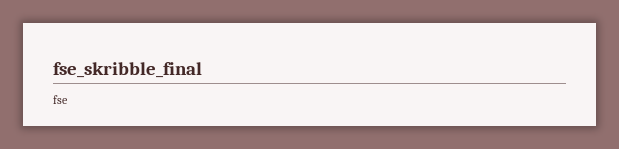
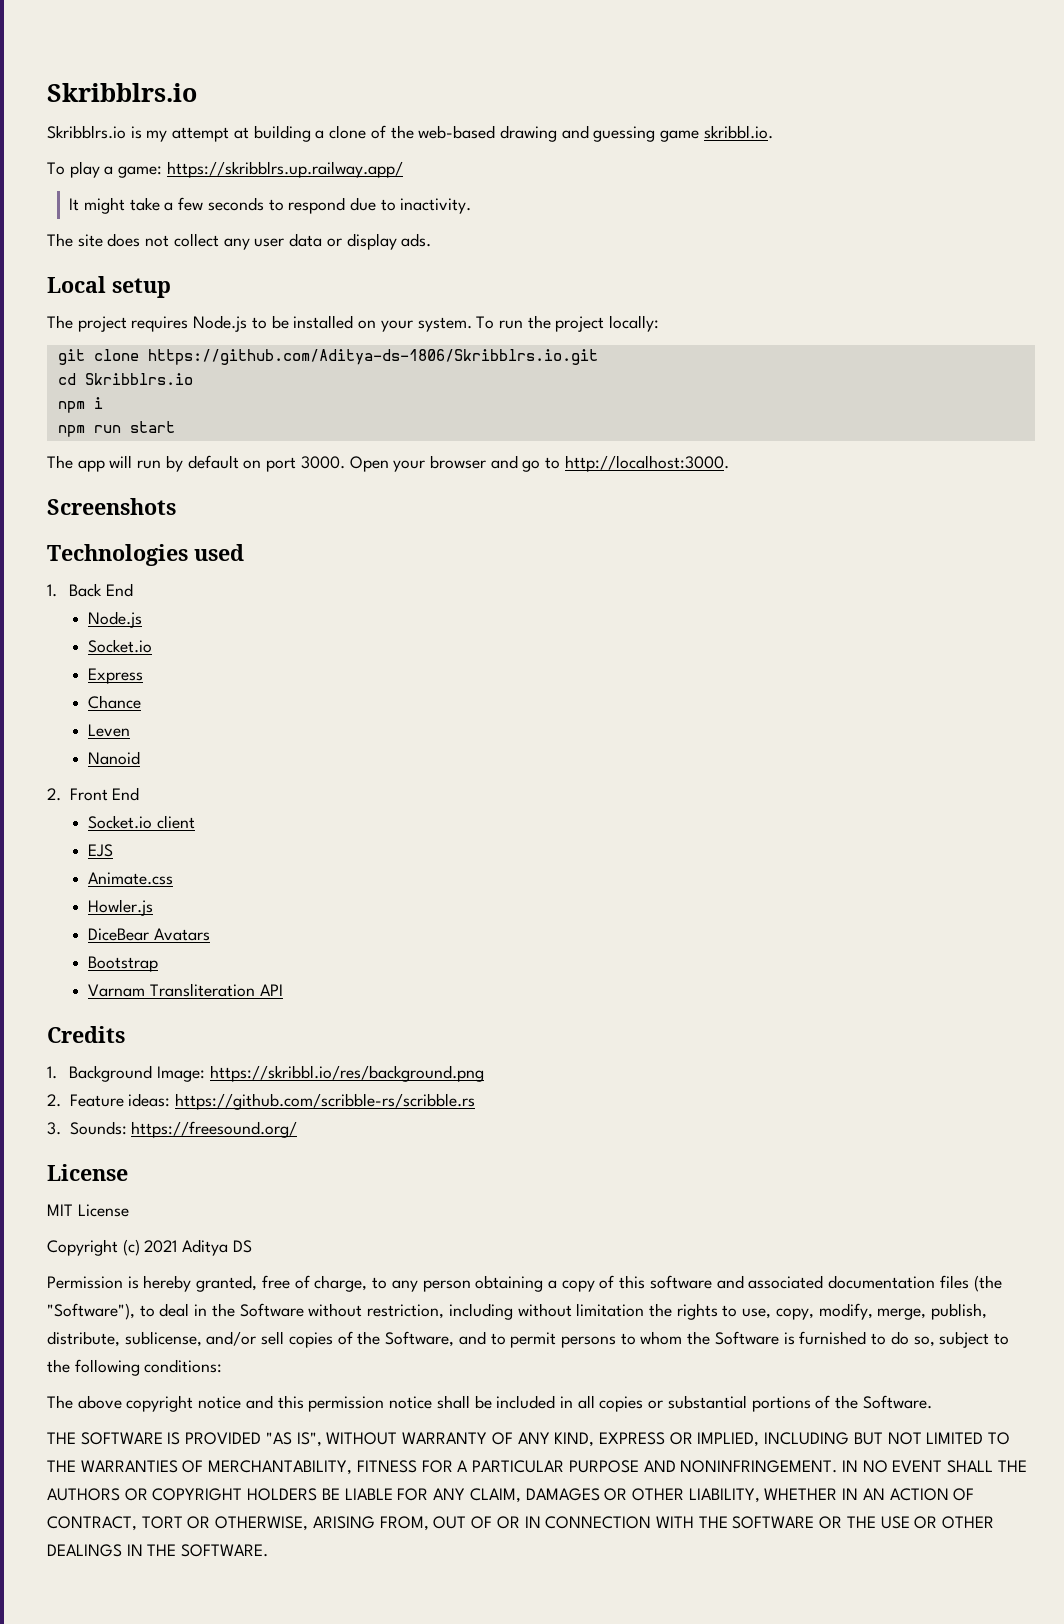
[53,62,202,78] [53,95,68,104] fse_skribble_final // fse -> [47,83,197,102] [47,125,773,142] [47,161,403,178] [69,197,472,214] [47,233,432,250] [47,276,171,298] [47,315,660,332] [57,349,598,365] [57,373,193,385] [57,397,103,413] [57,421,175,437] [47,455,729,472] [47,498,176,515] [47,544,244,566] [47,583,133,597] [88,611,143,628] [88,639,153,653] [88,668,144,684] [88,695,142,709] [88,724,131,737] [88,751,141,765] [47,787,140,801] [88,815,196,829] [88,844,114,857] [88,872,174,885] [88,899,154,916] [88,928,211,941] [88,956,159,972] [88,983,283,997] [47,1026,125,1043] [47,1065,484,1082] [47,1093,476,1110] [47,1121,298,1138] [47,1164,128,1181] [47,1204,129,1217] [47,1239,252,1256] [47,1275,1002,1292] [47,1303,988,1320] [47,1331,1009,1348] [47,1359,223,1376] [47,1395,932,1412] [47,1432,1011,1447] [47,1460,1027,1475] [47,1488,975,1503] [47,1516,995,1531] [47,1544,269,1557] Skribblrs.io // Skribblrs.io is my attempt at building a clone of the web-based drawing and guessing game skribbl.io. // To play a game: https://skribblrs.up.railway.app/ // It might take a few seconds to respond due to inactivity. // The site does not collect any user data or display ads. // Local setup // The project requires Node.js to be installed on your system. To run the project locally: // git clone https://github.com/Aditya-ds-1806/Skribblrs.io.git // cd Skribblrs.io // npm i // npm run start // The app will run by default on port 3000. Open your browser and go to http://localhost:3000. // Screenshots // Technologies used // 1. Back End // Node.js // Socket.io // Express // Chance // Leven // Nanoid // 2. Front End // Socket.io client // EJS // Animate.css // Howler.js // DiceBear Avatars // Bootstrap // Varnam Transliteration API // Credits // 1. Background Image: https://skribbl.io/res/background.png // 2. Feature ideas: https://github.com/scribble-rs/scribble.rs // 3. Sounds: https://freesound.org/ // License // MIT License // Copyright (c) 2021 Aditya DS // Permission is hereby granted, free of charge, to any person obtaining a copy of this software and associated documentation files (the "Software"), to deal in the Software without restriction, including without limitation the rights to use, copy, modify, merge, publish, distribute, sublicense, and/or sell copies of the Software, and to permit persons to whom the Software is furnished to do so, subject to the following conditions: // The above copyright notice and this permission notice shall be included in all copies or substantial portions of the Software. // THE SOFTWARE IS PROVIDED "AS IS", WITHOUT WARRANTY OF ANY KIND, EXPRESS OR IMPLIED, INCLUDING BUT NOT LIMITED TO THE WARRANTIES OF MERCHANTABILITY, FITNESS FOR A PARTICULAR PURPOSE AND NONINFRINGEMENT. IN NO EVENT SHALL THE AUTHORS OR COPYRIGHT HOLDERS BE LIABLE FOR ANY CLAIM, DAMAGES OR OTHER LIABILITY, WHETHER IN AN ACTION OF CONTRACT, TORT OR OTHERWISE, ARISING FROM, OUT OF OR IN CONNECTION WITH THE SOFTWARE OR THE USE OR OTHER DEALINGS IN THE SOFTWARE.

